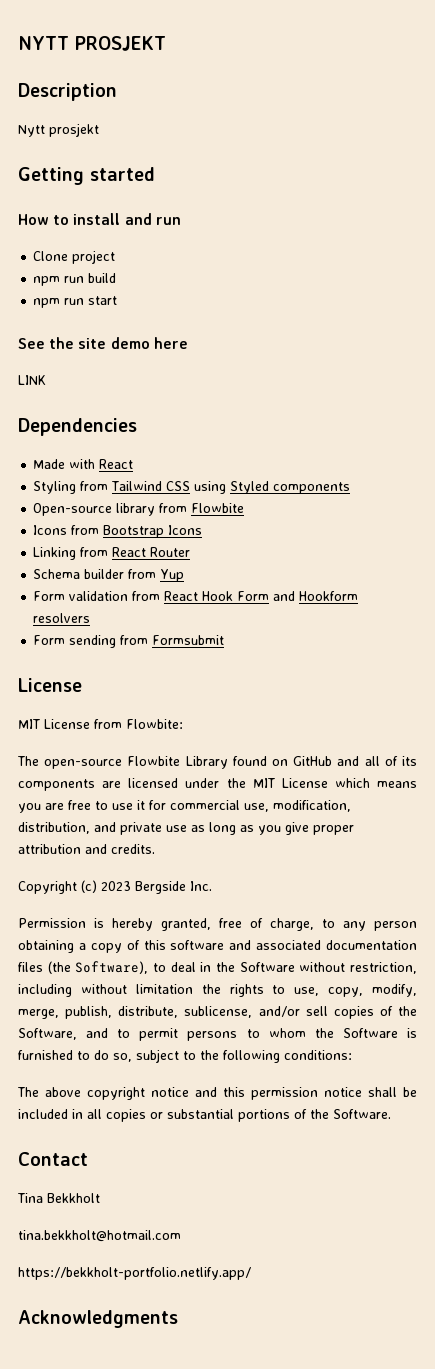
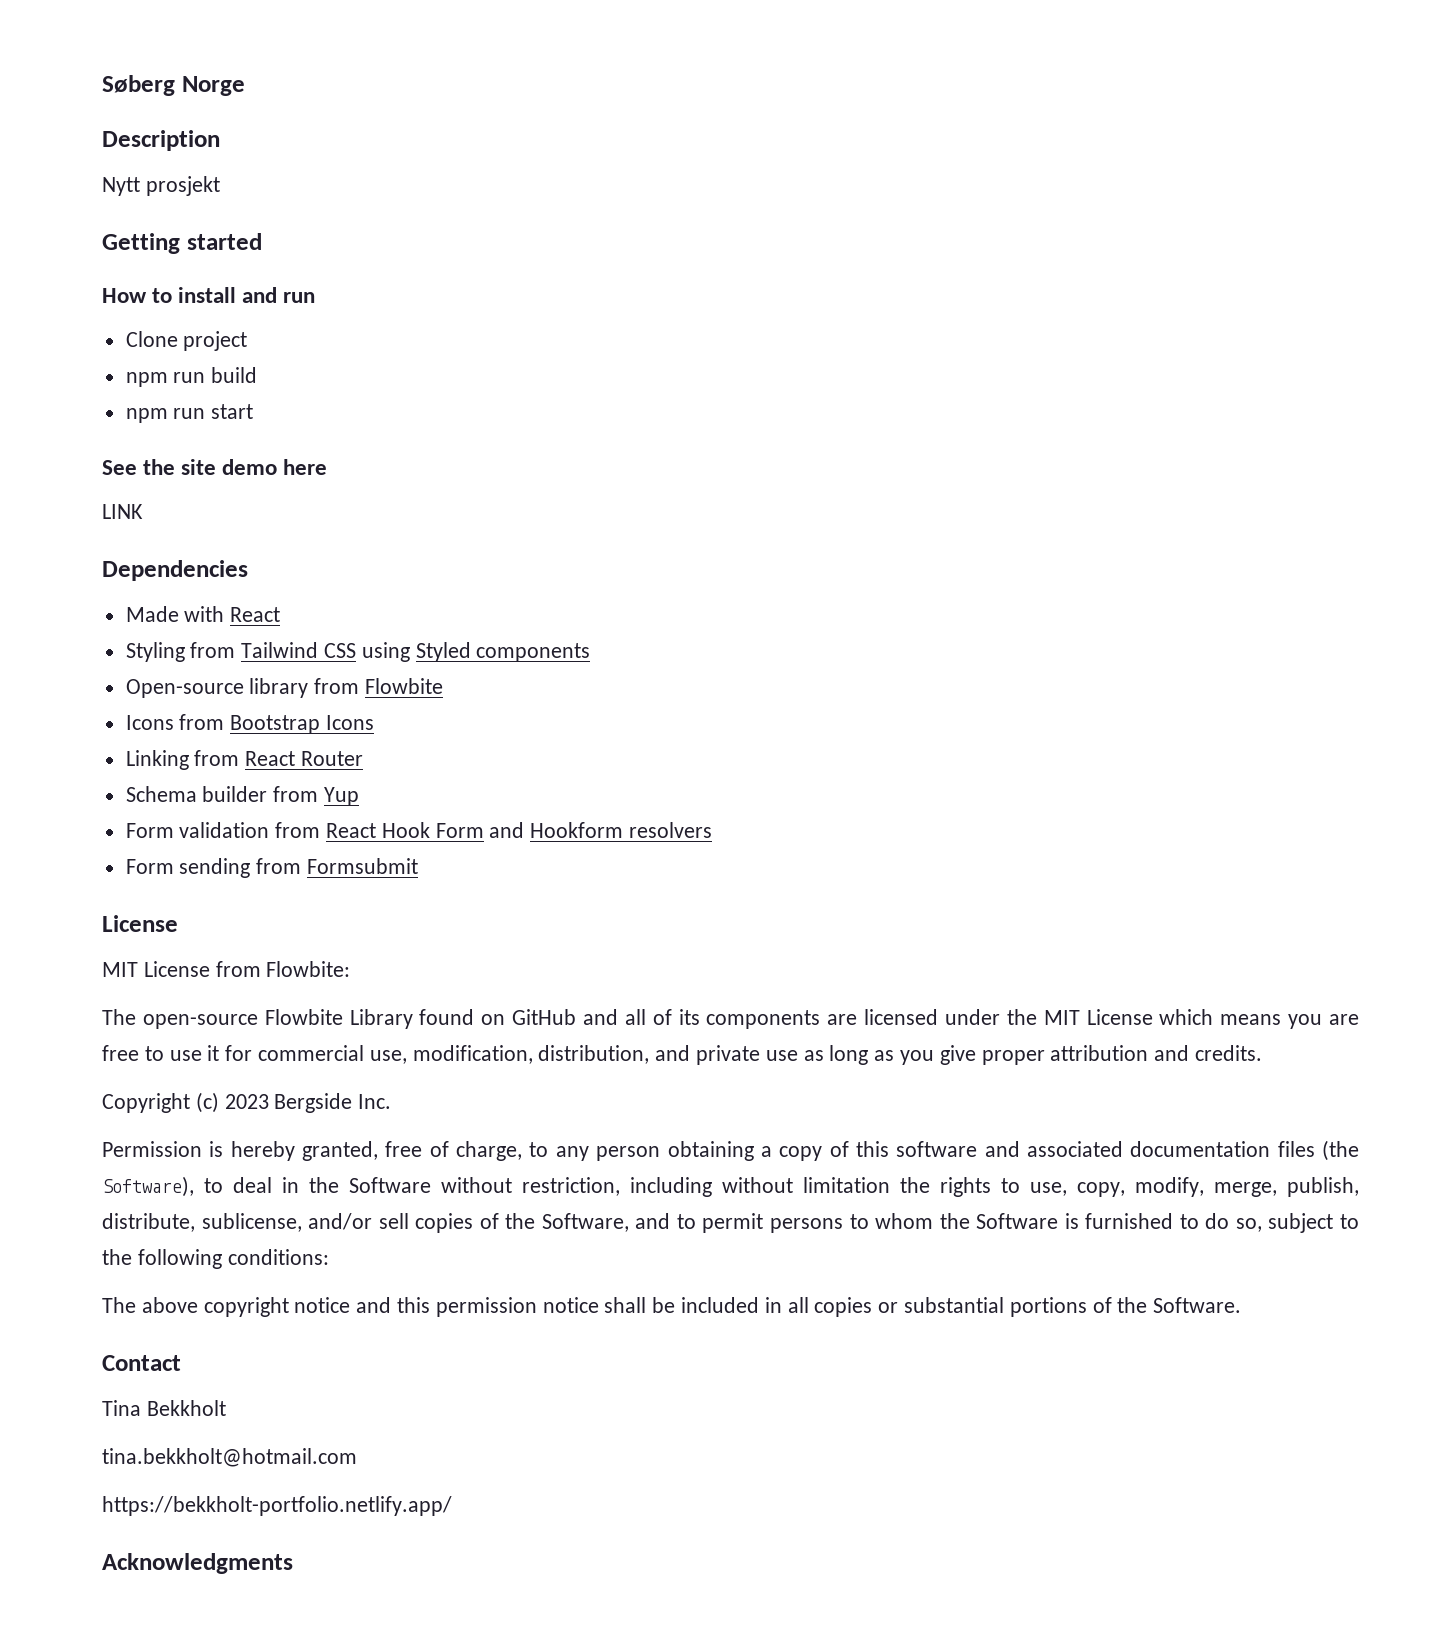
[18,36,166,51] NYTT PROSJEKT -> [102,75,245,96] Søberg Norge

